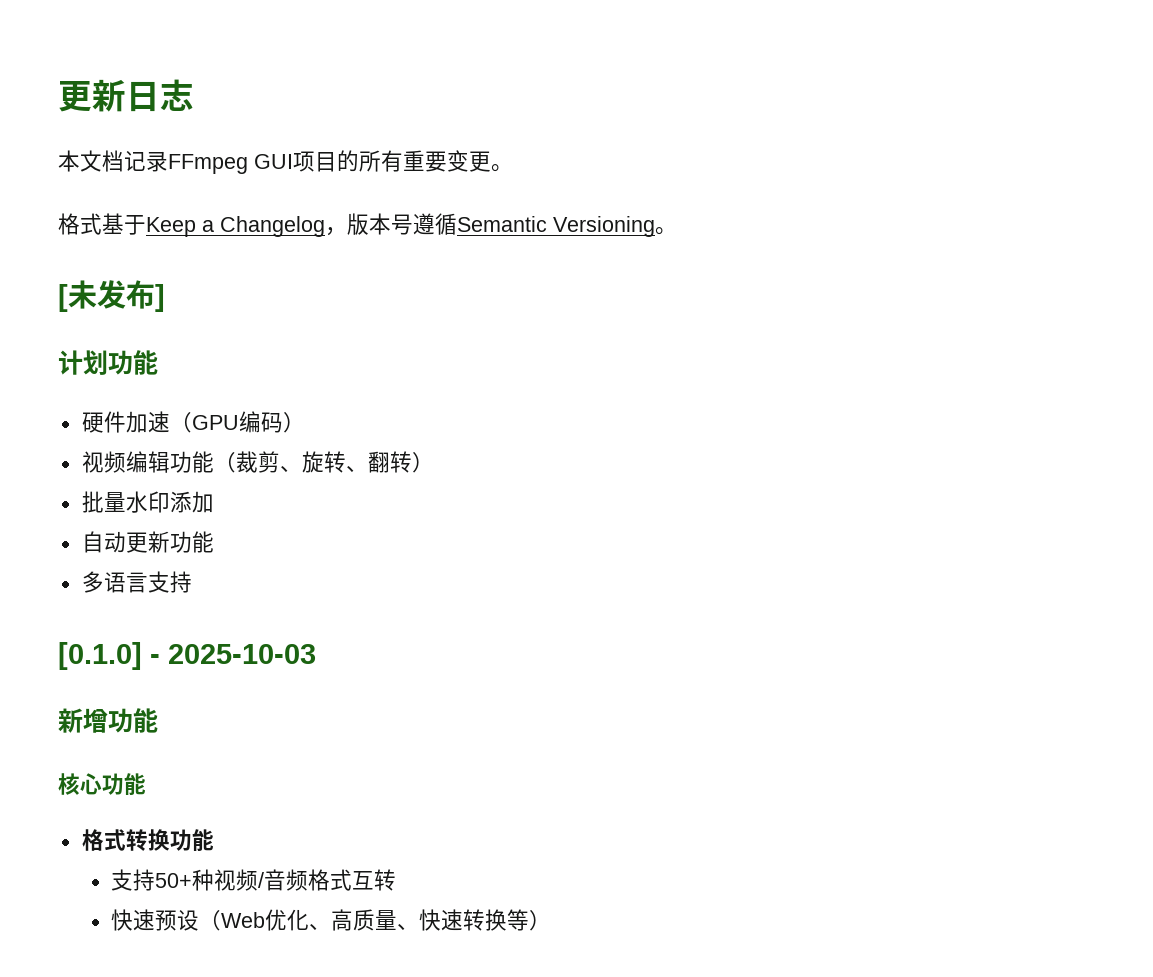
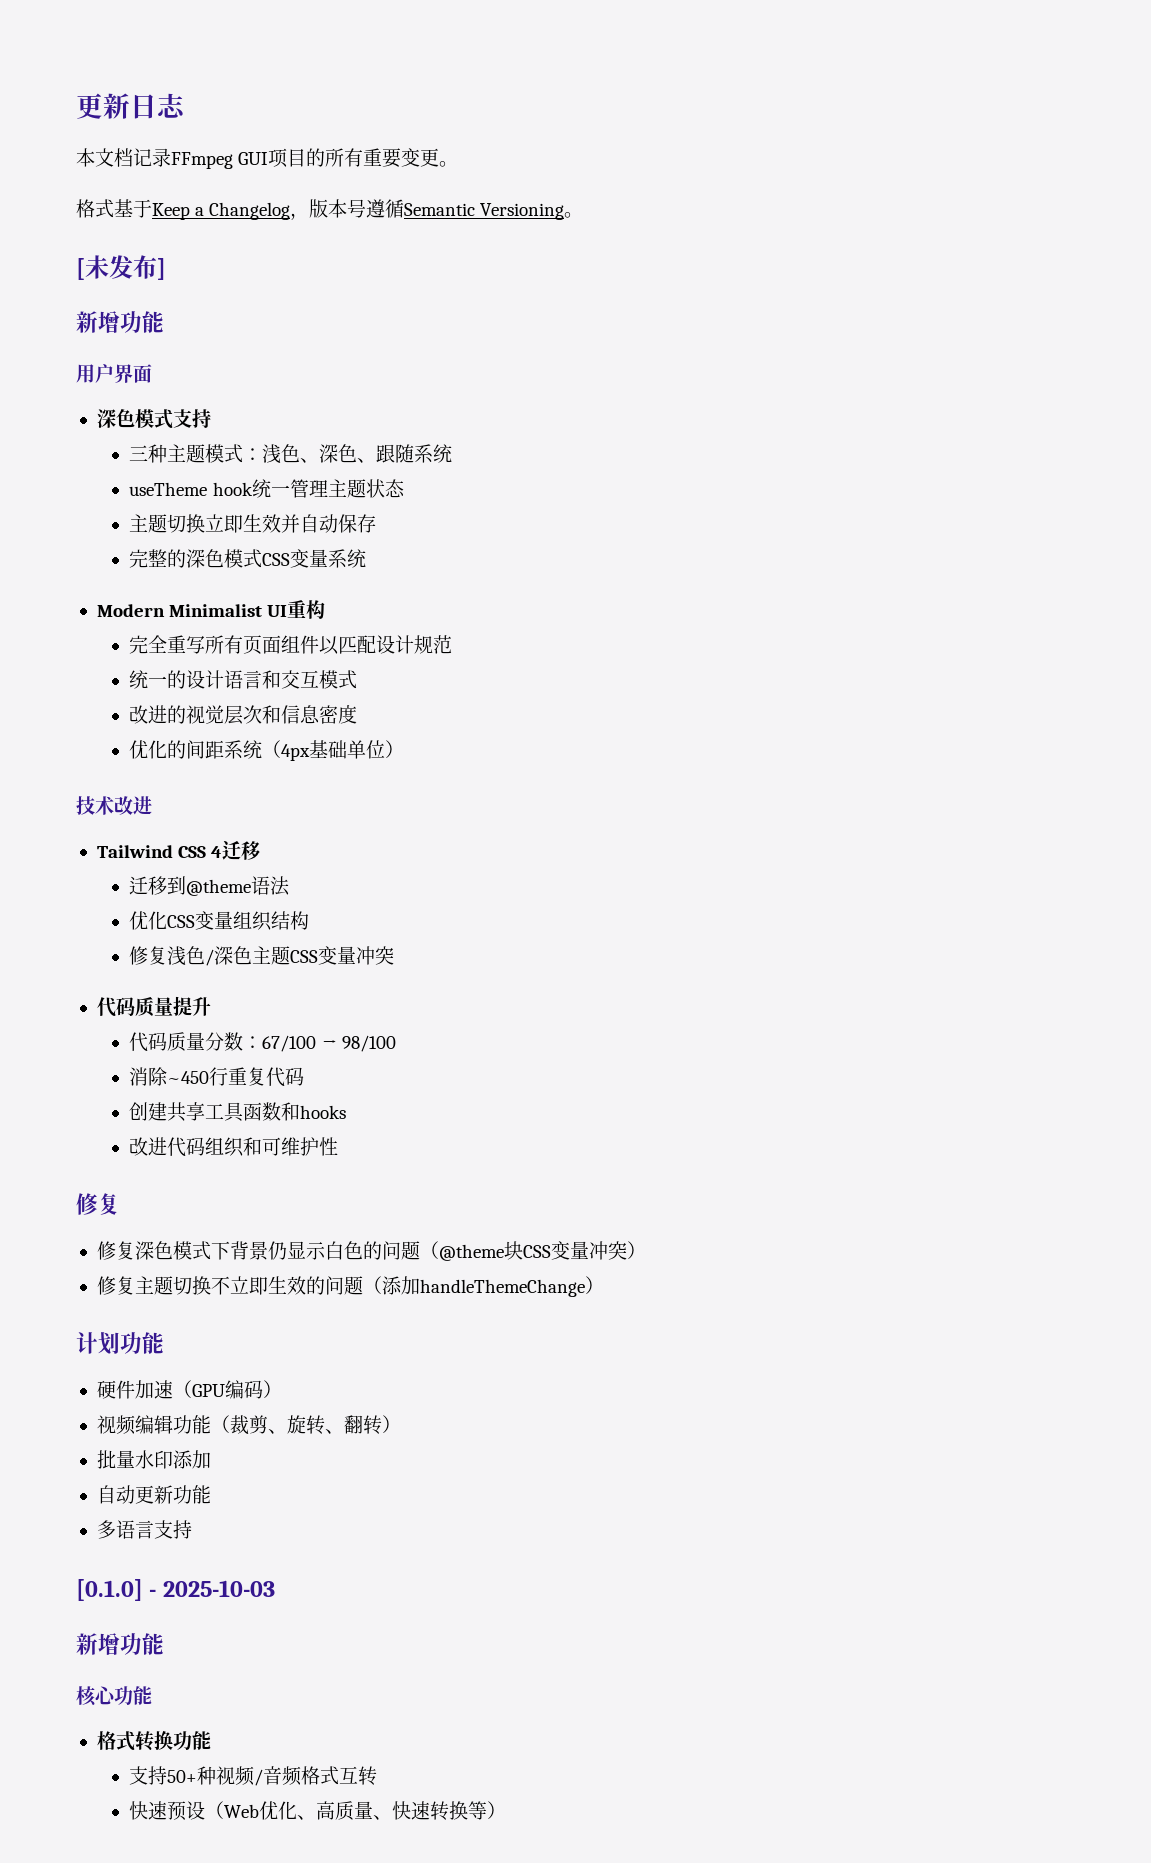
(165, 298) none -> [76,311,164,333] [76,364,152,383] [96,409,211,429] [129,444,453,464] [129,479,405,498] [129,514,377,533] [129,549,367,568] [96,600,326,619] [129,635,453,655] [129,670,358,689] [129,705,358,725] [129,740,405,761] [76,796,152,815] [96,840,261,860] [129,876,291,896] [129,911,310,931] [129,946,395,966] [96,996,211,1017] [129,1032,396,1052] [129,1067,305,1087] [129,1102,347,1122] [129,1137,339,1157] [76,1193,120,1215] [96,1241,646,1261] [96,1276,604,1297] // 新增功能 // 用户界面 // 深色模式支持 // 三种主题模式：浅色、深色、跟随系统 // useTheme hook统一管理主题状态 // 主题切换立即生效并自动保存 // 完整的深色模式CSS变量系统 // Modern Minimalist UI重构 // 完全重写所有页面组件以匹配设计规范 // 统一的设计语言和交互模式 // 改进的视觉层次和信息密度 // 优化的间距系统（4px基础单位） // 技术改进 // Tailwind CSS 4迁移 // 迁移到@theme语法 // 优化CSS变量组织结构 // 修复浅色/深色主题CSS变量冲突 // 代码质量提升 // 代码质量分数：67/100 → 98/100 // 消除~450行重复代码 // 创建共享工具函数和hooks // 改进代码组织和可维护性 // 修复 // 修复深色模式下背景仍显示白色的问题（@theme块CSS变量冲突） // 修复主题切换不立即生效的问题（添加handleThemeChange）

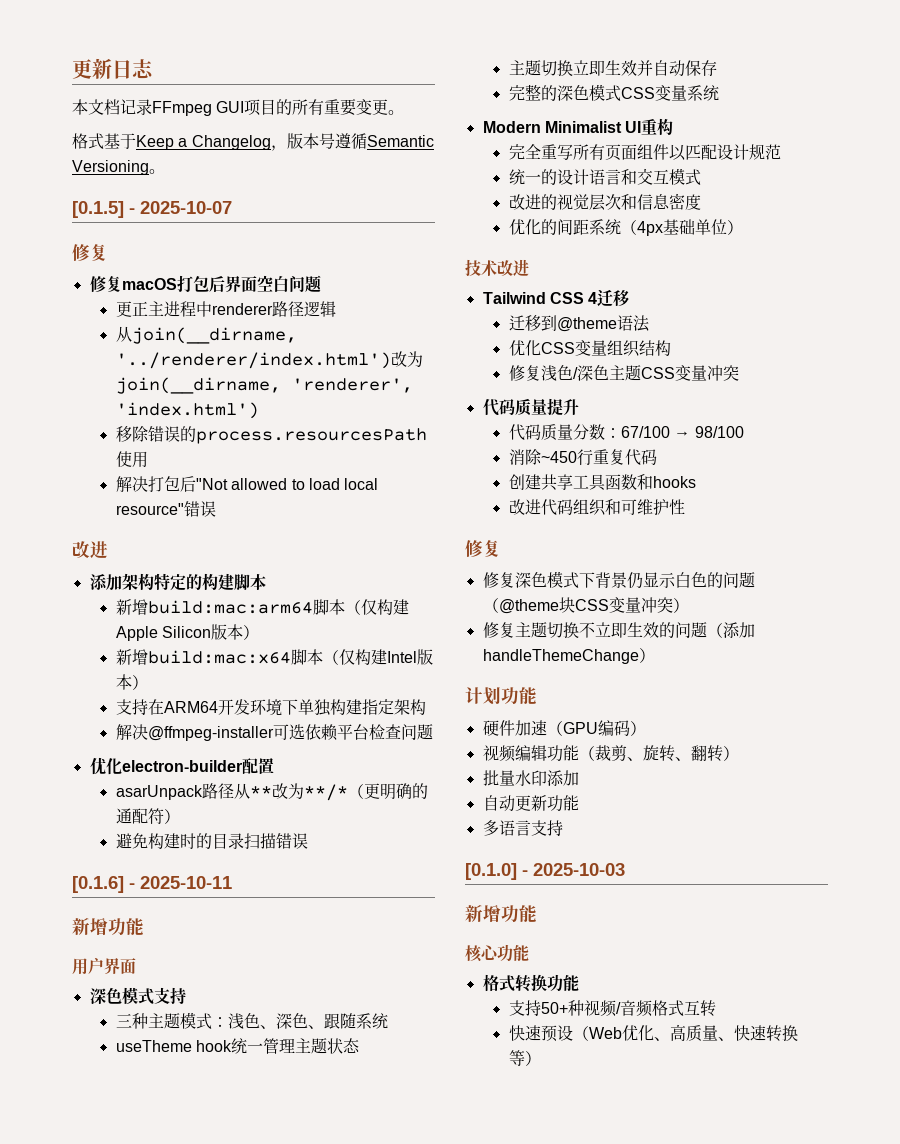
[76,255,166,280] [未发布] -> [72,201,232,218] [72,243,108,261] [89,275,321,293] [115,301,336,317] [115,326,297,344] [115,351,423,369] [115,377,413,394] [115,402,259,419] [115,426,427,444] [115,451,148,468] [115,476,379,492] [115,501,216,517] [72,541,108,559] [89,573,266,591] [115,599,409,615] [115,624,260,641] [115,649,433,665] [115,674,148,690] [115,699,426,716] [115,724,433,741] [89,757,274,775] [115,783,428,801] [115,808,180,824] [115,833,308,849] [72,876,232,893] [0.1.5] - 2025-10-07 // 修复 // 修复macOS打包后界面空白问题 // 更正主进程中renderer路径逻辑 // 从join(__dirname, '../renderer/index.html')改为join(__dirname, 'renderer', 'index.html') // 移除错误的process.resourcesPath使用 // 解决打包后"Not allowed to load local resource"错误 // 改进 // 添加架构特定的构建脚本 // 新增build:mac:arm64脚本（仅构建Apple Silicon版本） // 新增build:mac:x64脚本（仅构建Intel版本） // 支持在ARM64开发环境下单独构建指定架构 // 解决@ffmpeg-installer可选依赖平台检查问题 // 优化electron-builder配置 // asarUnpack路径从**改为**/*（更明确的通配符） // 避免构建时的目录扫描错误 // [0.1.6] - 2025-10-11

